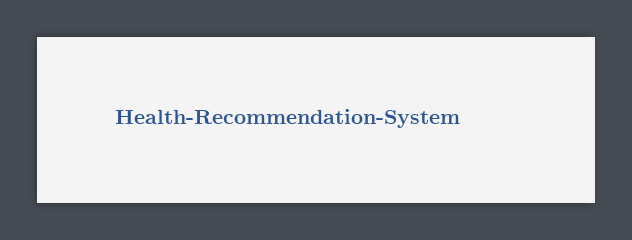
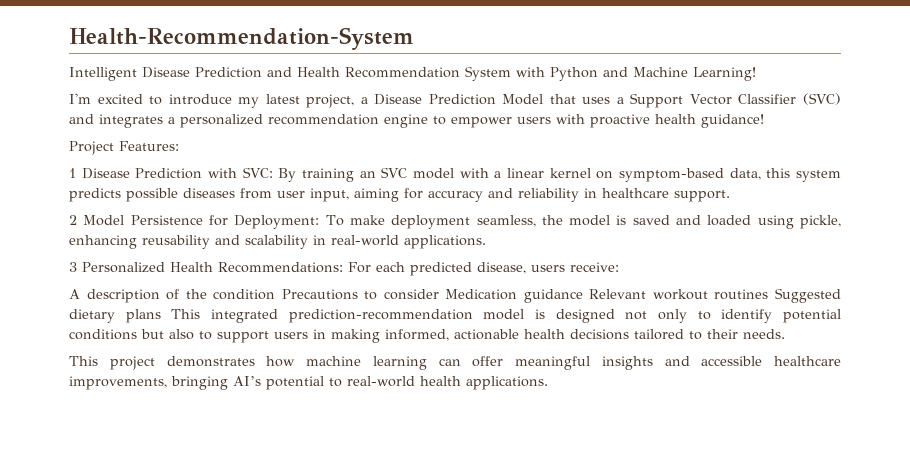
(460, 118) none -> [69,66,756,81] [69,93,841,108] [69,114,764,128] [69,141,179,155] [69,167,841,182] [69,188,730,202] [69,215,841,229] [69,235,486,249] [69,262,619,276] [69,288,842,303] [69,309,841,323] [69,329,785,343] [69,356,841,370] [69,376,548,390] // Intelligent Disease Prediction and Health Recommendation System with Python and Machine Learning! // I'm excited to introduce my latest project, a Disease Prediction Model that uses a Support Vector Classifier (SVC) and integrates a personalized recommendation engine to empower users with proactive health guidance! // Project Features: // 1 Disease Prediction with SVC: By training an SVC model with a linear kernel on symptom-based data, this system predicts possible diseases from user input, aiming for accuracy and reliability in healthcare support. // 2 Model Persistence for Deployment: To make deployment seamless, the model is saved and loaded using pickle, enhancing reusability and scalability in real-world applications. // 3 Personalized Health Recommendations: For each predicted disease, users receive: // A description of the condition Precautions to consider Medication guidance Relevant workout routines Suggested dietary plans This integrated prediction-recommendation model is designed not only to identify potential conditions but also to support users in making informed, actionable health decisions tailored to their needs. // This project demonstrates how machine learning can offer meaningful insights and accessible healthcare improvements, bringing AI’s potential to real-world health applications.

